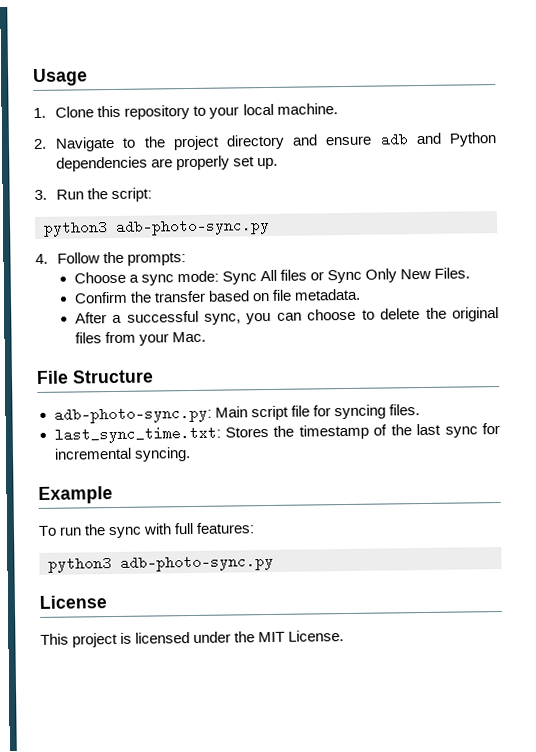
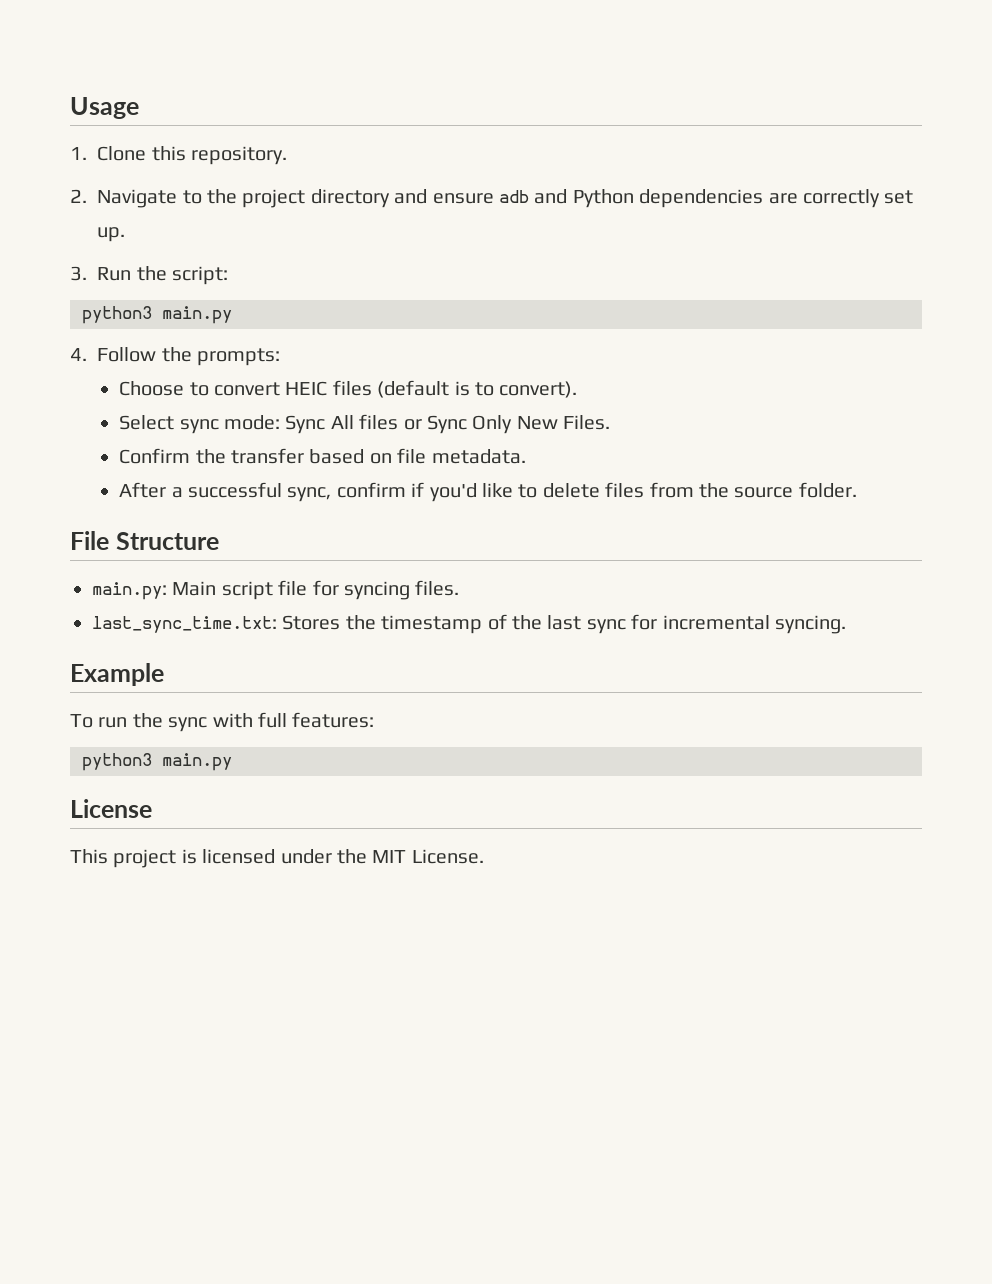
[124,103,338,120] repository to your local machine. -> [190,146,287,165] repository.
[176,155,231,171] properly -> [802,189,880,208] correctly
[115,217,270,236] adb-photo-sync.py -> [162,306,232,324] main.py
[128,274,139,283] a -> [189,380,578,398] [119,415,175,430] to convert HEIC files (default is to convert). // Select
[246,307,499,325] [74,331,206,346] you can choose to delete the original files from your Mac. -> [336,482,857,502] confirm if you'd like to delete files from the source folder.
[53,405,212,424] adb-photo-sync.py: -> [92,582,167,600] main.py:
[120,553,274,572] adb-photo-sync.py -> [162,753,232,771] main.py

